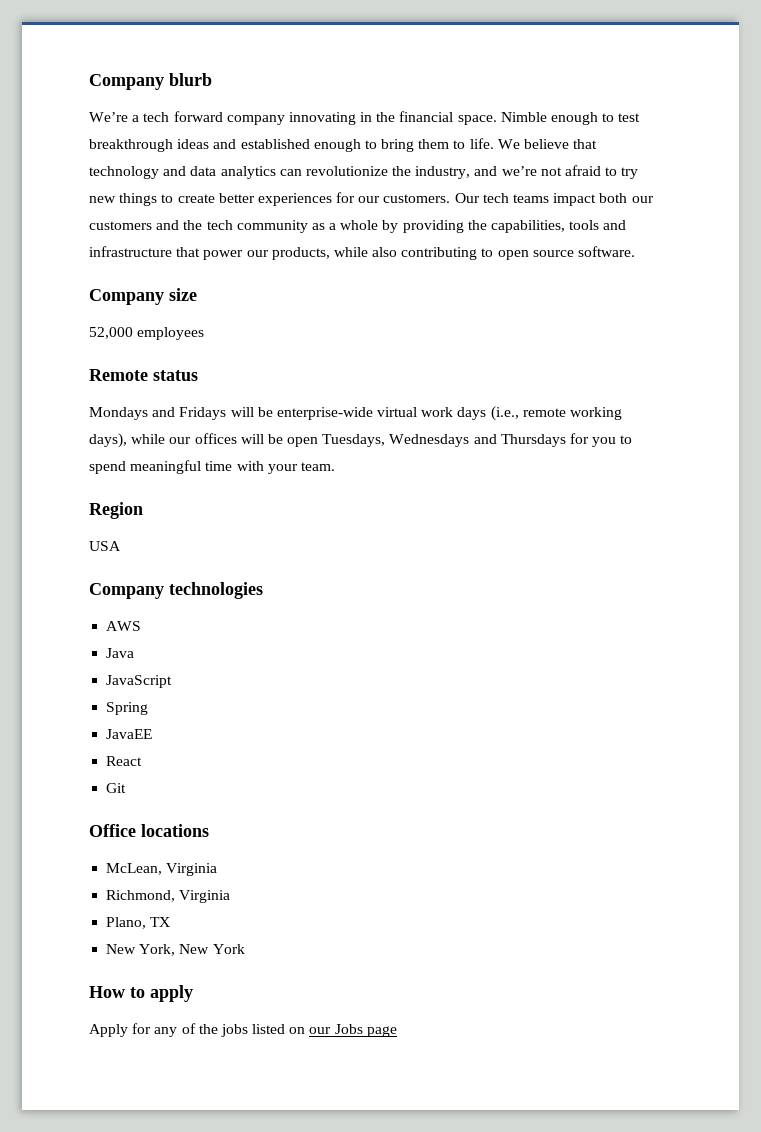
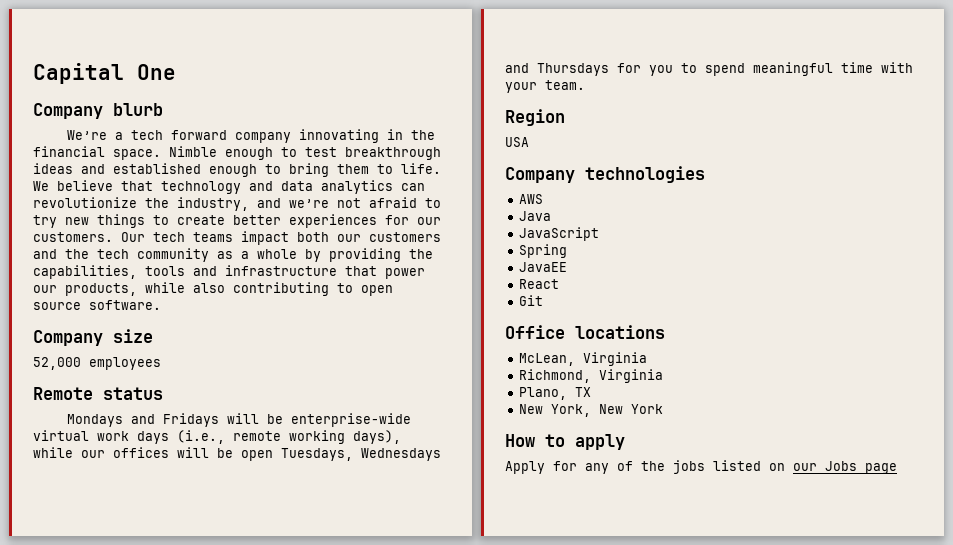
(89, 82) none -> [33,63,176,84] Capital One //

